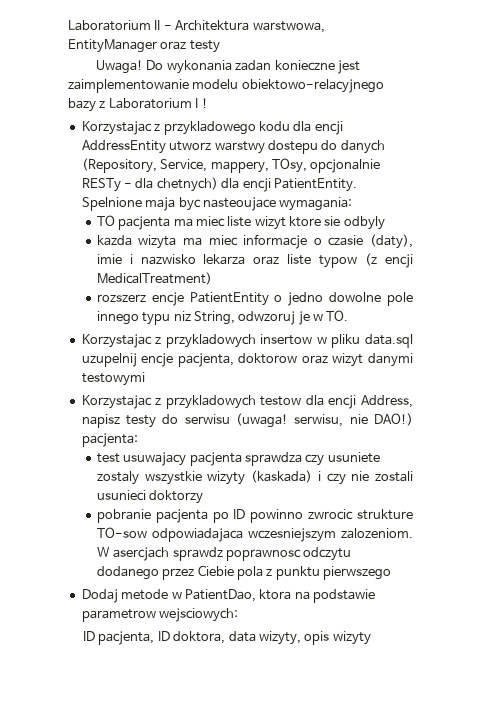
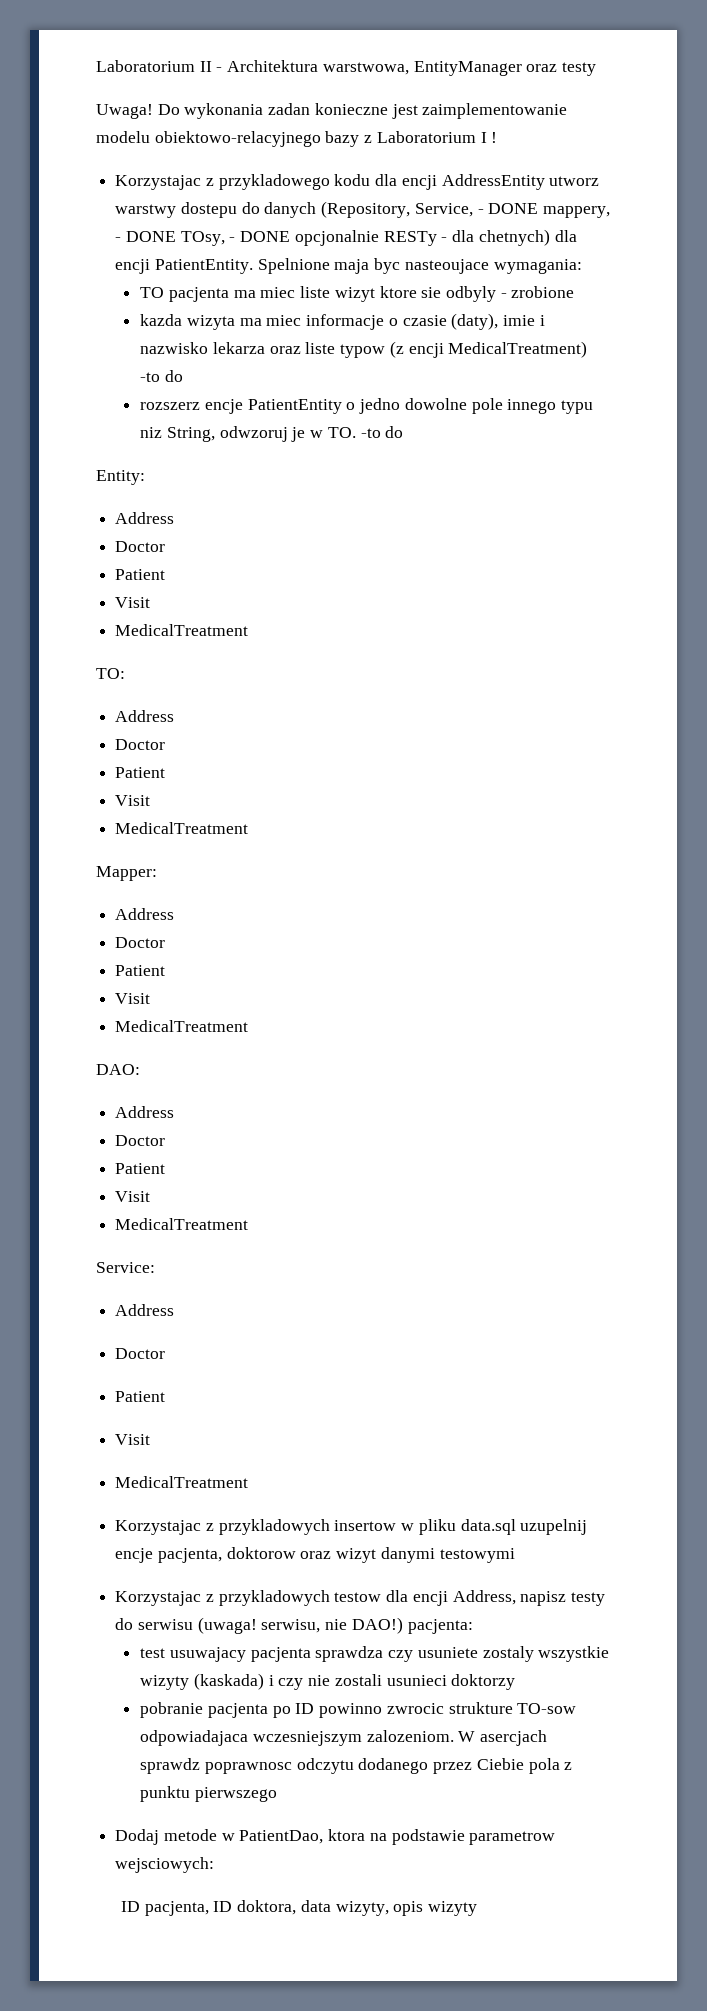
[210,158,307,173] mappery, TOsy, -> [477,203,611,218] [115,231,291,246] - DONE mappery, - DONE TOsy, - DONE
(385, 223) none -> [500,286,575,298] - zrobione
(212, 278) none -> [140,370,183,382] -to do
(349, 315) none -> [360,426,404,438] [96,470,145,485] [115,512,175,524] [115,541,166,552] [115,569,166,580] [115,597,151,608] [115,624,249,636] [96,668,125,679] [115,710,175,722] [115,739,166,750] [115,767,166,778] [115,795,151,806] [115,822,249,834] [96,866,157,881] [115,908,175,920] [115,937,166,948] [115,965,166,976] [115,993,151,1004] [115,1020,249,1032] [96,1064,140,1075] [115,1106,175,1118] [115,1135,166,1146] [115,1163,166,1174] [115,1191,151,1202] [115,1218,249,1230] [96,1262,155,1273] [115,1304,175,1316] [115,1348,166,1359] [115,1391,166,1402] [115,1434,151,1445] [115,1476,249,1488] -to do // Entity: // Address // Doctor // Patient // Visit // MedicalTreatment // TO: // Address // Doctor // Patient // Visit // MedicalTreatment // Mapper: // Address // Doctor // Patient // Visit // MedicalTreatment // DAO: // Address // Doctor // Patient // Visit // MedicalTreatment // Service: // Address // Doctor // Patient // Visit // MedicalTreatment

